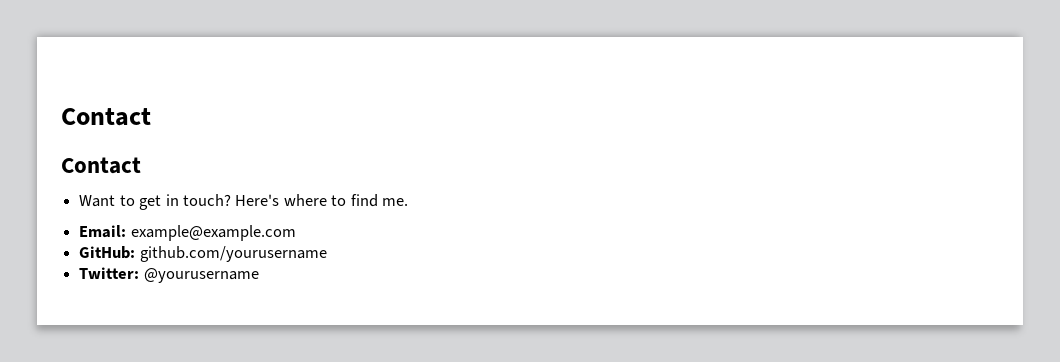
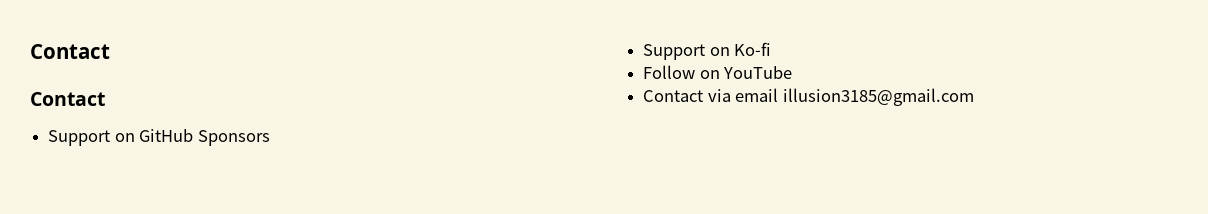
[79,194,409,210] [79,225,296,241] [79,246,327,262] [79,267,259,283] Want to get in touch? Here's where to find me. // Email: example@example.com // GitHub: github.com/yourusername // Twitter: @yourusername -> [48,129,270,146] [643,42,772,60] [643,65,793,79] [643,88,974,106] Support on GitHub Sponsors // Support on Ko-fi // Follow on YouTube // Contact via email illusion3185@gmail.com

